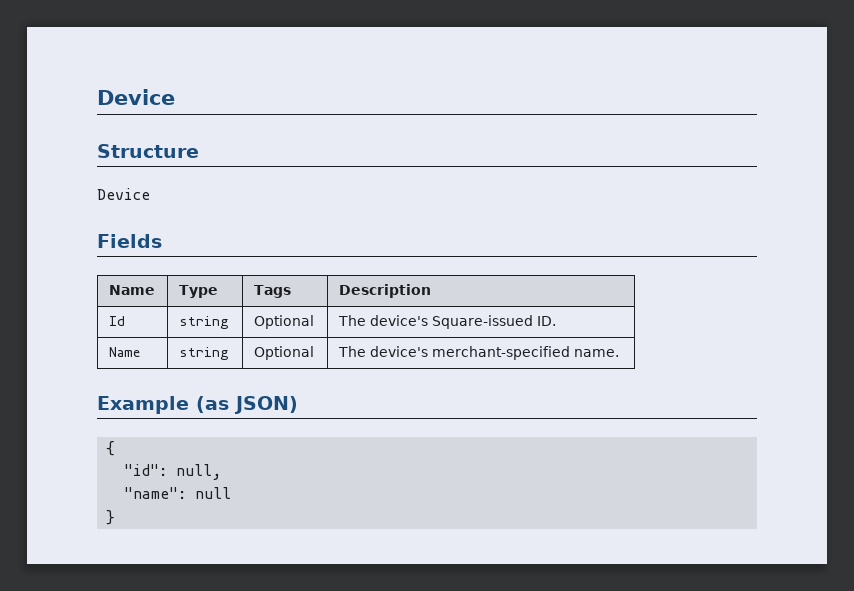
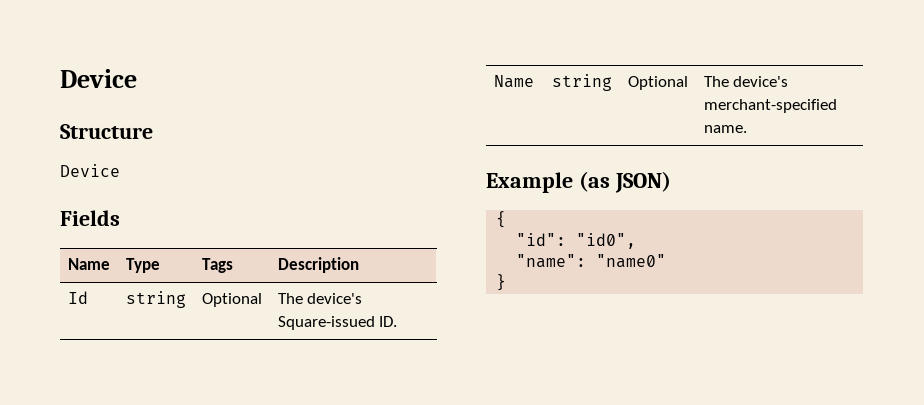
[176,464,221,480] null, -> [576,233,637,249] "id0",
[195,487,231,499] null -> [596,254,667,268] "name0"

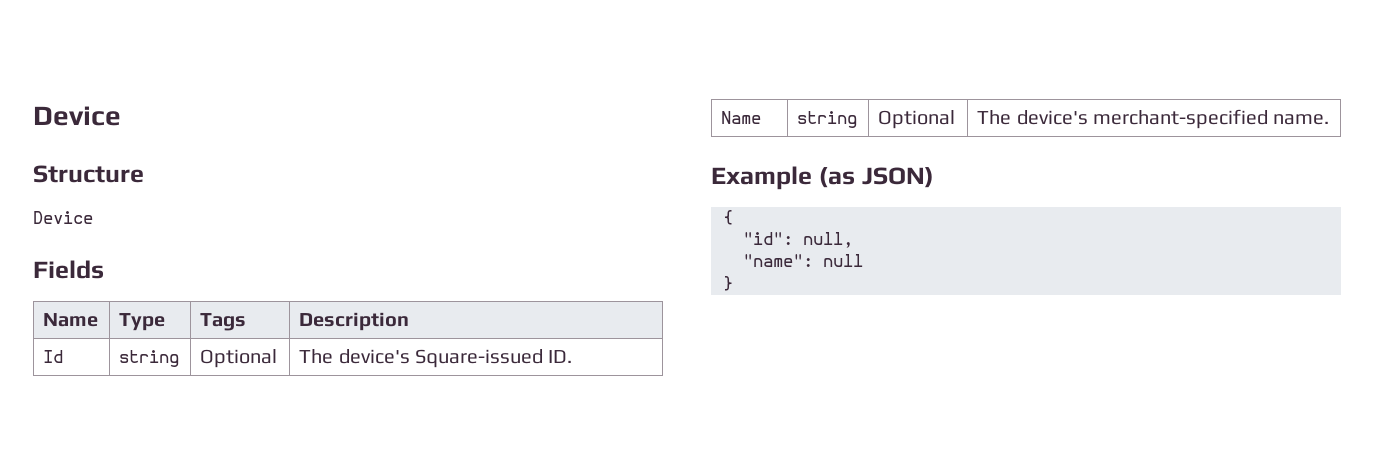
[576,233,637,249] "id0", -> [803,232,853,248] null,
[596,254,667,268] "name0" -> [823,254,863,267] null

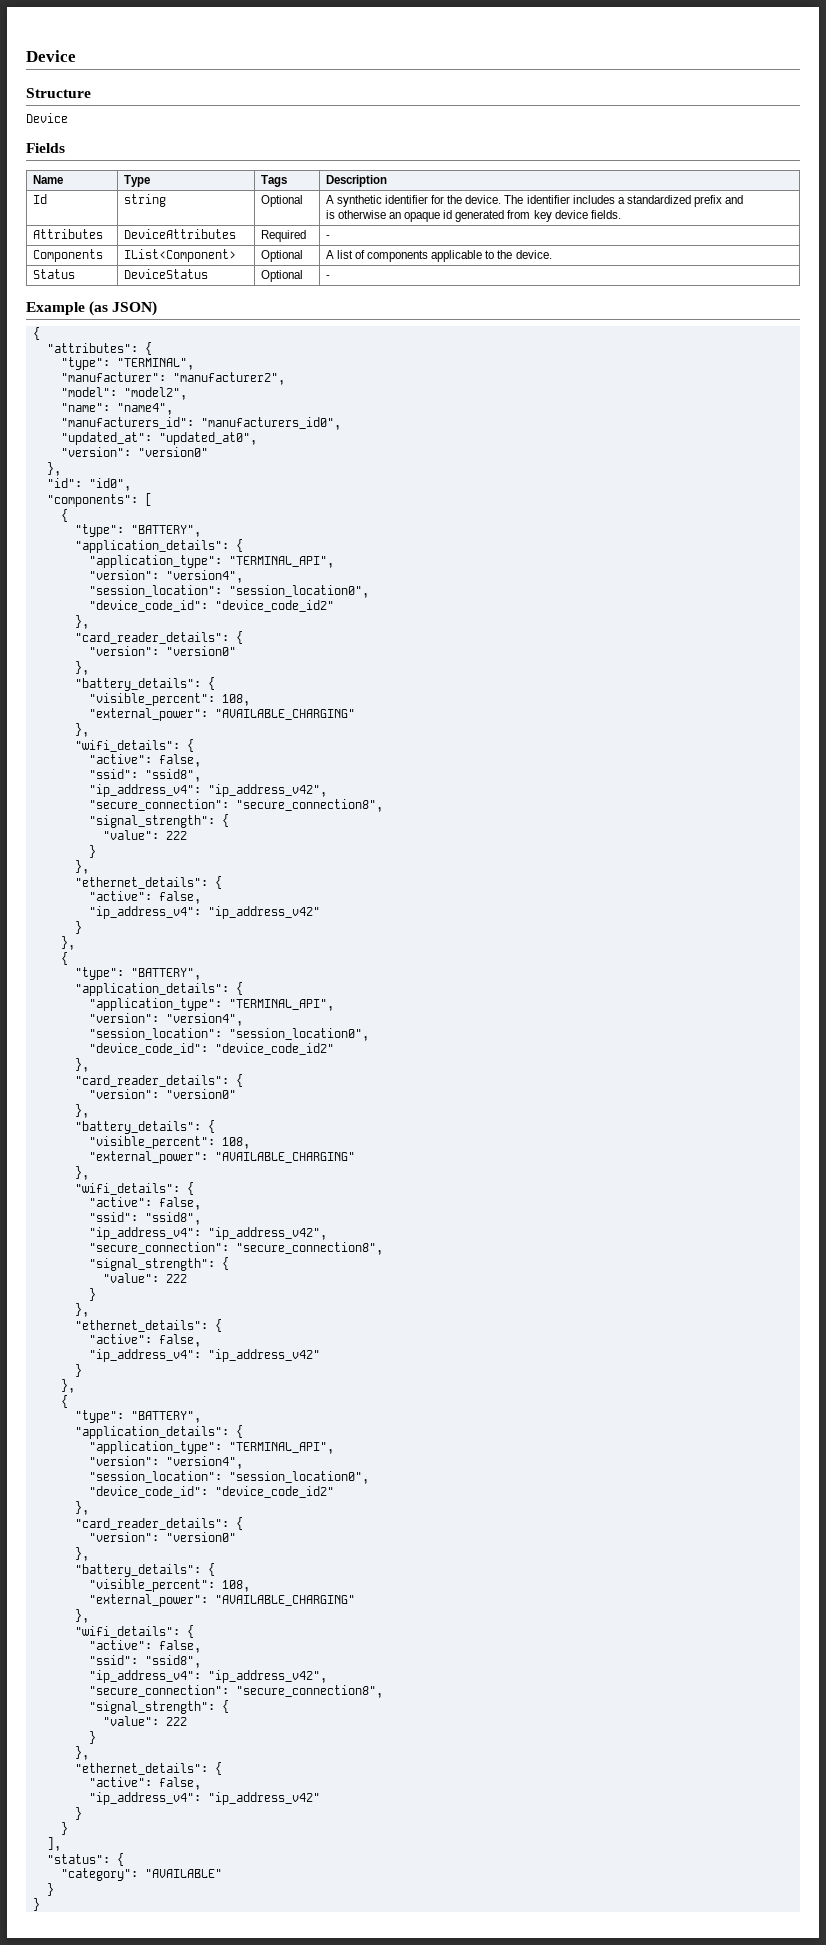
[299,349,573,368] [721,111,762,124] [797,111,858,128] [878,110,956,129] [977,109,1330,129] [711,166,934,190] [723,210,733,225] [743,232,853,248] [743,254,863,267] The device's Square-issued ID. // Name | string | Optional | The device's merchant-specified name. // Example (as JSON) // { // "id": null, // "name": null -> [325,195,744,207] [325,210,621,222] [32,229,103,239] [123,229,236,239] [260,230,306,242] [325,235,330,239] [32,249,103,262] [123,249,236,262] [260,250,303,262] [325,250,552,262] [32,269,75,279] [123,269,208,279] [260,270,303,282] [325,275,330,279] [26,301,158,316] [32,327,40,340] [46,342,152,355] [60,357,194,370] [60,372,285,385] [60,387,187,400] [60,403,173,415] [60,417,341,430] [60,432,257,445] [60,447,208,457] [46,462,61,476] [46,478,131,491] [46,493,152,507] [60,509,68,522] [74,524,201,537] [74,539,243,553] [88,555,334,568] [88,570,243,583] [88,585,369,598] [88,600,334,612] [74,615,89,629] [74,631,243,644] [88,646,236,656] [74,661,89,675] [74,677,215,691] [88,693,250,706] [88,708,355,721] [74,723,89,737] [74,739,194,752] [88,754,201,767] [88,769,201,782] [88,784,327,797] [88,799,383,812] [88,814,229,828] [102,830,187,840] [88,845,96,858] [74,860,89,874] [74,876,222,889] [88,891,201,904] [88,906,320,919] [74,921,82,934] [60,936,75,950] [60,952,68,965] [74,967,201,980] [74,982,243,996] [88,998,334,1011] [88,1013,243,1026] [88,1028,369,1041] [88,1043,334,1055] [74,1058,89,1072] [74,1074,243,1087] [88,1089,236,1099] [74,1104,89,1118] [74,1120,215,1134] [88,1136,250,1149] [88,1151,355,1164] [74,1166,89,1180] [74,1182,194,1195] [88,1197,201,1210] [88,1212,201,1225] [88,1227,327,1240] [88,1242,383,1255] [88,1257,229,1271] [102,1273,187,1283] [88,1288,96,1301] [74,1303,89,1317] [74,1319,222,1332] [88,1334,201,1347] [88,1349,320,1362] [74,1364,82,1377] [60,1379,75,1393] [60,1395,68,1408] [74,1410,201,1423] [74,1425,243,1439] [88,1441,334,1454] [88,1456,243,1469] [88,1471,369,1484] [88,1486,334,1498] [74,1501,89,1515] [74,1517,243,1530] [88,1532,236,1542] [74,1547,89,1561] [74,1563,215,1577] [88,1579,250,1592] [88,1594,355,1607] [74,1609,89,1623] [74,1625,194,1638] [88,1640,201,1653] [88,1655,201,1668] [88,1670,327,1683] [88,1685,383,1698] [88,1700,229,1714] [102,1716,187,1726] [88,1731,96,1744] [74,1746,89,1760] [74,1762,222,1775] [88,1777,201,1790] [88,1792,320,1805] [74,1807,82,1820] [60,1822,68,1835] [46,1837,61,1851] [46,1853,124,1866] [60,1868,222,1881] [46,1883,54,1896] A synthetic identifier for the device. The identifier includes a standardized prefix and // is otherwise an opaque id generated from key device fields. // Attributes | DeviceAttributes | Required | - // Components | IList<Component> | Optional | A list of components applicable to the device. // Status | DeviceStatus | Optional | - // Example (as JSON) // { // "attributes": { // "type": "TERMINAL", // "manufacturer": "manufacturer2", // "model": "model2", // "name": "name4", // "manufacturers_id": "manufacturers_id0", // "updated_at": "updated_at0", // "version": "version0" // }, // "id": "id0", // "components": [ // { // "type": "BATTERY", // "application_details": { // "application_type": "TERMINAL_API", // "version": "version4", // "session_location": "session_location0", // "device_code_id": "device_code_id2" // }, // "card_reader_details": { // "version": "version0" // }, // "battery_details": { // "visible_percent": 108, // "external_power": "AVAILABLE_CHARGING" // }, // "wifi_details": { // "active": false, // "ssid": "ssid8", // "ip_address_v4": "ip_address_v42", // "secure_connection": "secure_connection8", // "signal_strength": { // "value": 222 // } // }, // "ethernet_details": { // "active": false, // "ip_address_v4": "ip_address_v42" // } // }, // { // "type": "BATTERY", // "application_details": { // "application_type": "TERMINAL_API", // "version": "version4", // "session_location": "session_location0", // "device_code_id": "device_code_id2" // }, // "card_reader_details": { // "version": "version0" // }, // "battery_details": { // "visible_percent": 108, // "external_power": "AVAILABLE_CHARGING" // }, // "wifi_details": { // "active": false, // "ssid": "ssid8", // "ip_address_v4": "ip_address_v42", // "secure_connection": "secure_connection8", // "signal_strength": { // "value": 222 // } // }, // "ethernet_details": { // "active": false, // "ip_address_v4": "ip_address_v42" // } // }, // { // "type": "BATTERY", // "application_details": { // "application_type": "TERMINAL_API", // "version": "version4", // "session_location": "session_location0", // "device_code_id": "device_code_id2" // }, // "card_reader_details": { // "version": "version0" // }, // "battery_details": { // "visible_percent": 108, // "external_power": "AVAILABLE_CHARGING" // }, // "wifi_details": { // "active": false, // "ssid": "ssid8", // "ip_address_v4": "ip_address_v42", // "secure_connection": "secure_connection8", // "signal_strength": { // "value": 222 // } // }, // "ethernet_details": { // "active": false, // "ip_address_v4": "ip_address_v42" // } // } // ], // "status": { // "category": "AVAILABLE" // }

